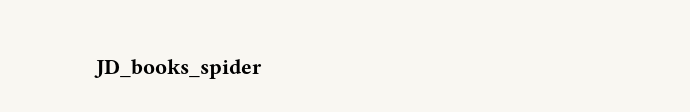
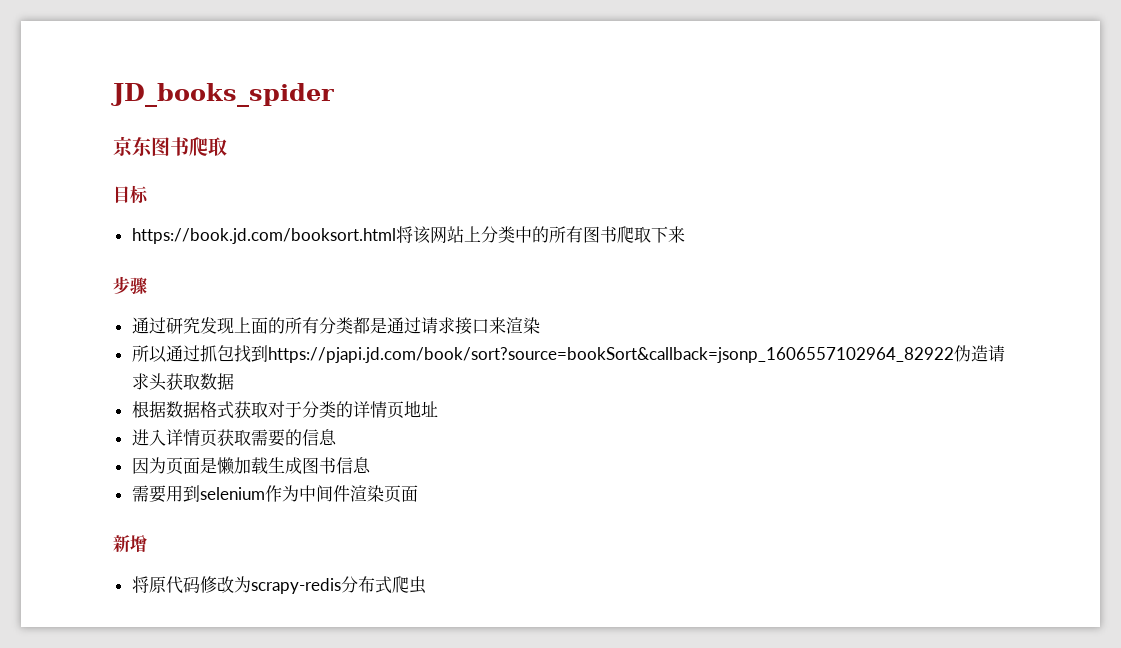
(262, 69) none -> [113,136,227,156] [113,185,149,204] [131,226,685,244] [113,276,147,294] [131,317,540,335] [131,345,1005,363] [131,373,234,391] [131,401,438,419] [131,429,337,447] [131,457,371,475] [131,485,418,503] [113,535,147,553] [131,576,426,594] // 京东图书爬取 // 目标 // https://book.jd.com/booksort.html将该网站上分类中的所有图书爬取下来 // 步骤 // 通过研究发现上面的所有分类都是通过请求接口来渲染 // 所以通过抓包找到https://pjapi.jd.com/book/sort?source=bookSort&callback=jsonp_1606557102964_82922伪造请求头获取数据 // 根据数据格式获取对于分类的详情页地址 // 进入详情页获取需要的信息 // 因为页面是懒加载生成图书信息 // 需要用到selenium作为中间件渲染页面 // 新增 // 将原代码修改为scrapy-redis分布式爬虫

